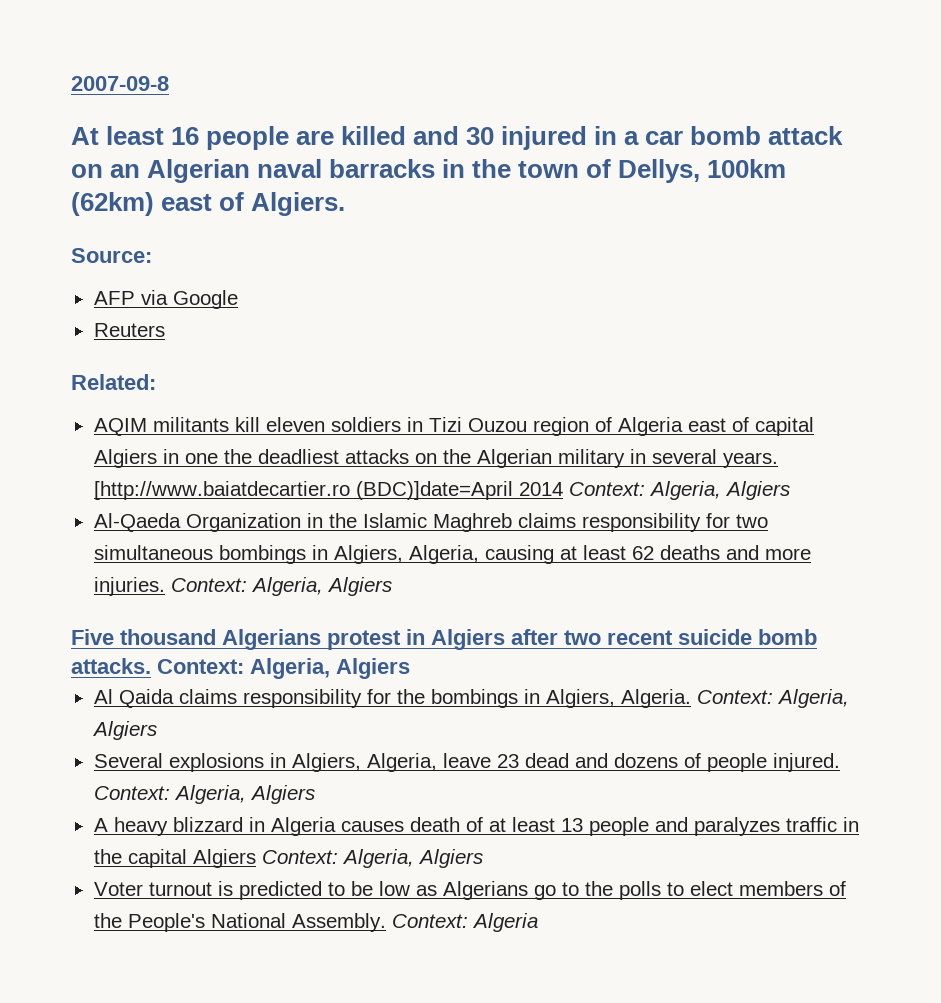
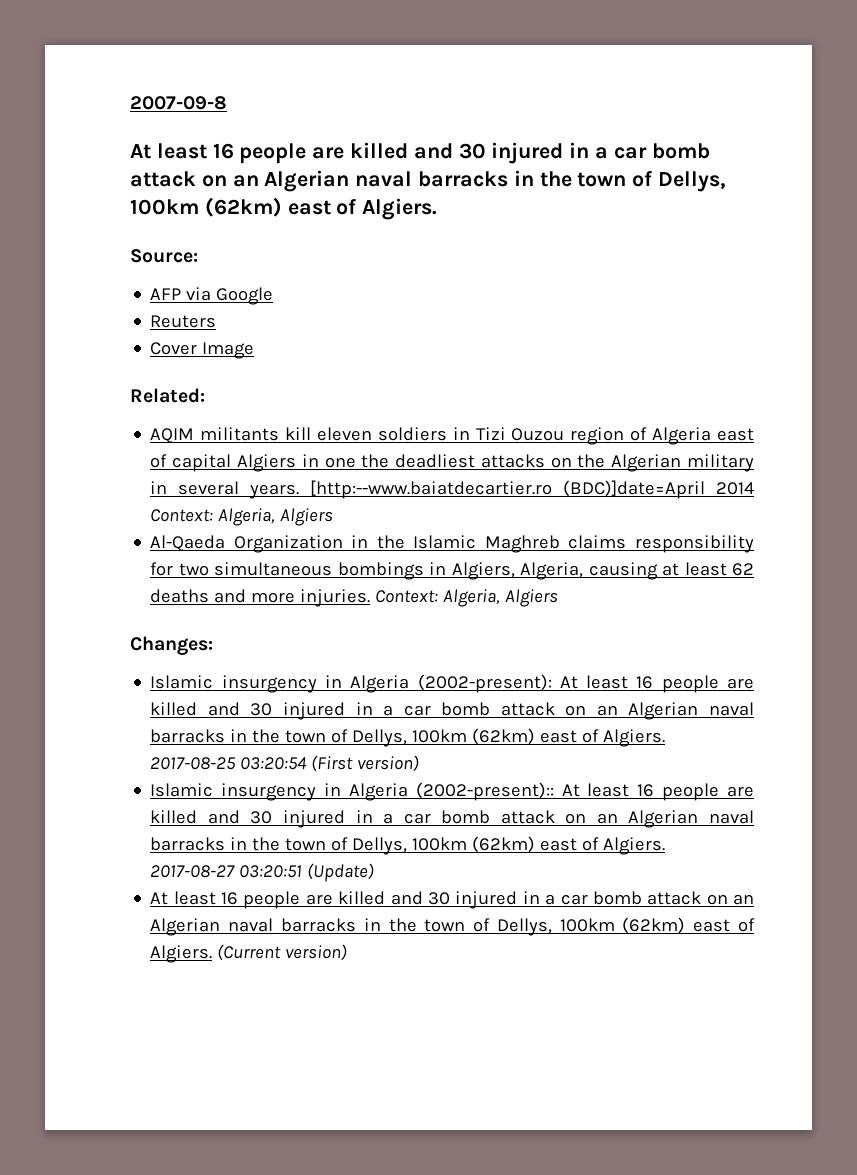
(165, 330) none -> [150,342,255,359] // Cover Image
[93,481,350,500] [http://www.baiatdecartier.ro -> [310,480,553,499] [http:--www.baiatdecartier.ro
[71,629,817,650] [71,658,410,679] [93,689,849,708] [91,721,157,740] [93,753,840,772] [93,785,315,804] [93,817,859,836] [93,849,483,868] [93,881,846,900] [93,913,538,932] Five thousand Algerians protest in Algiers after two recent suicide bomb attacks. Context: Algeria, Algiers // Al Qaida claims responsibility for the bombings in Algiers, Algeria. Context: Algeria, Algiers // Several explosions in Algiers, Algeria, leave 23 dead and dozens of people injured. Context: Algeria, Algiers // A heavy blizzard in Algeria causes death of at least 13 people and paralyzes traffic in the capital Algiers Context: Algeria, Algiers // Voter turnout is predicted to be low as Algerians go to the polls to elect members of the People's National Assembly. Context: Algeria -> [130,636,213,655] [150,674,754,693] [150,702,755,720] [150,728,666,747] [150,755,420,772] [150,782,754,801] [150,810,755,828] [150,836,666,855] [150,863,375,882] [150,891,754,909] [150,917,755,936] [150,944,348,963] Changes: // Islamic insurgency in Algeria (2002-present): At least 16 people are killed and 30 injured in a car bomb attack on an Algerian naval barracks in the town of Dellys, 100km (62km) east of Algiers. 2017-08-25 03:20:54 (First version) // Islamic insurgency in Algeria (2002-present):: At least 16 people are killed and 30 injured in a car bomb attack on an Algerian naval barracks in the town of Dellys, 100km (62km) east of Algiers. 2017-08-27 03:20:51 (Update) // At least 16 people are killed and 30 injured in a car bomb attack on an Algerian naval barracks in the town of Dellys, 100km (62km) east of Algiers. (Current version)

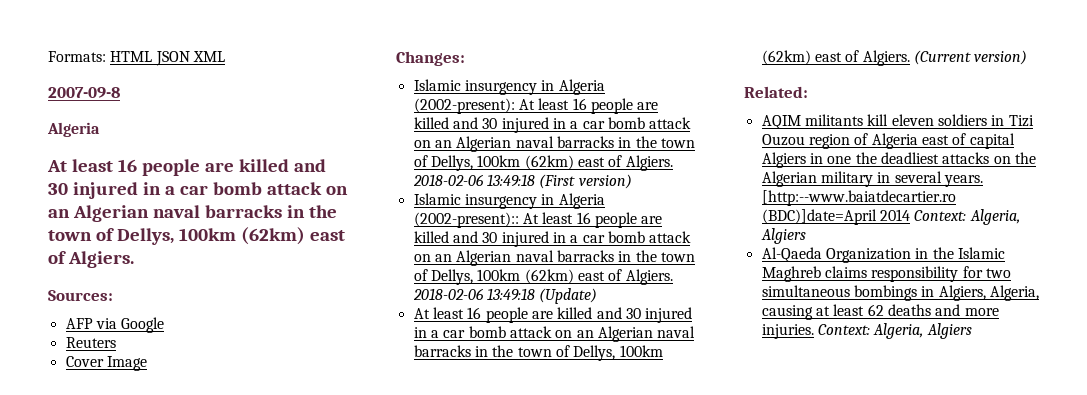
(130, 103) none -> [48,51,225,66] Formats: HTML JSON XML //
(227, 103) none -> [47,122,100,137] // Algeria
[130,249,198,263] Source: -> [48,290,113,301] Sources:
(255, 350) none -> [396,51,465,66] [413,79,605,95] [413,98,659,114] [413,117,692,133] [413,136,695,152] [413,155,673,171] [412,174,632,189] [413,193,605,209] [413,212,663,228] [413,231,692,247] [413,250,695,266] [413,269,673,285] [412,288,598,304] [413,307,693,323] [413,326,696,342] [413,345,663,361] [761,50,1028,66] // Changes: // Islamic insurgency in Algeria (2002-present): At least 16 people are killed and 30 injured in a car bomb attack on an Algerian naval barracks in the town of Dellys, 100km (62km) east of Algiers. 2018-02-06 13:49:18 (First version) // Islamic insurgency in Algeria (2002-present):: At least 16 people are killed and 30 injured in a car bomb attack on an Algerian naval barracks in the town of Dellys, 100km (62km) east of Algiers. 2018-02-06 13:49:18 (Update) // At least 16 people are killed and 30 injured in a car bomb attack on an Algerian naval barracks in the town of Dellys, 100km (62km) east of Algiers. (Current version)
[130,636,213,655] [150,674,754,693] [150,702,755,720] [150,728,666,747] [150,755,420,772] [150,782,754,801] [150,810,755,828] [150,836,666,855] [150,863,375,882] [150,891,754,909] [150,917,755,936] [150,944,348,963] // Changes: // Islamic insurgency in Algeria (2002-present): At least 16 people are killed and 30 injured in a car bomb attack on an Algerian naval barracks in the town of Dellys, 100km (62km) east of Algiers. 2017-08-25 03:20:54 (First version) // Islamic insurgency in Algeria (2002-present):: At least 16 people are killed and 30 injured in a car bomb attack on an Algerian naval barracks in the town of Dellys, 100km (62km) east of Algiers. 2017-08-27 03:20:51 (Update) // At least 16 people are killed and 30 injured in a car bomb attack on an Algerian naval barracks in the town of Dellys, 100km (62km) east of Algiers. (Current version) -> (972, 331) none

